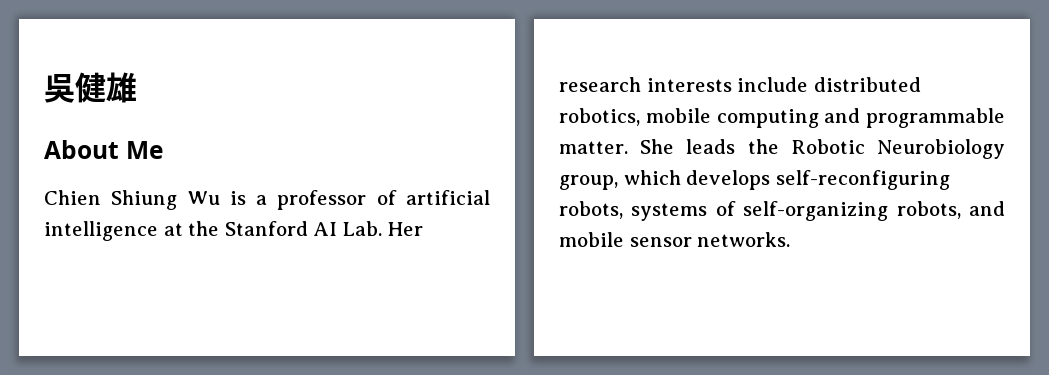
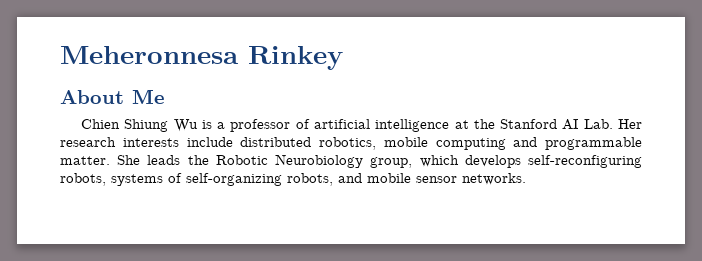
[44,72,137,103] 吳健雄 -> [60,46,343,70] Meheronnesa Rinkey

